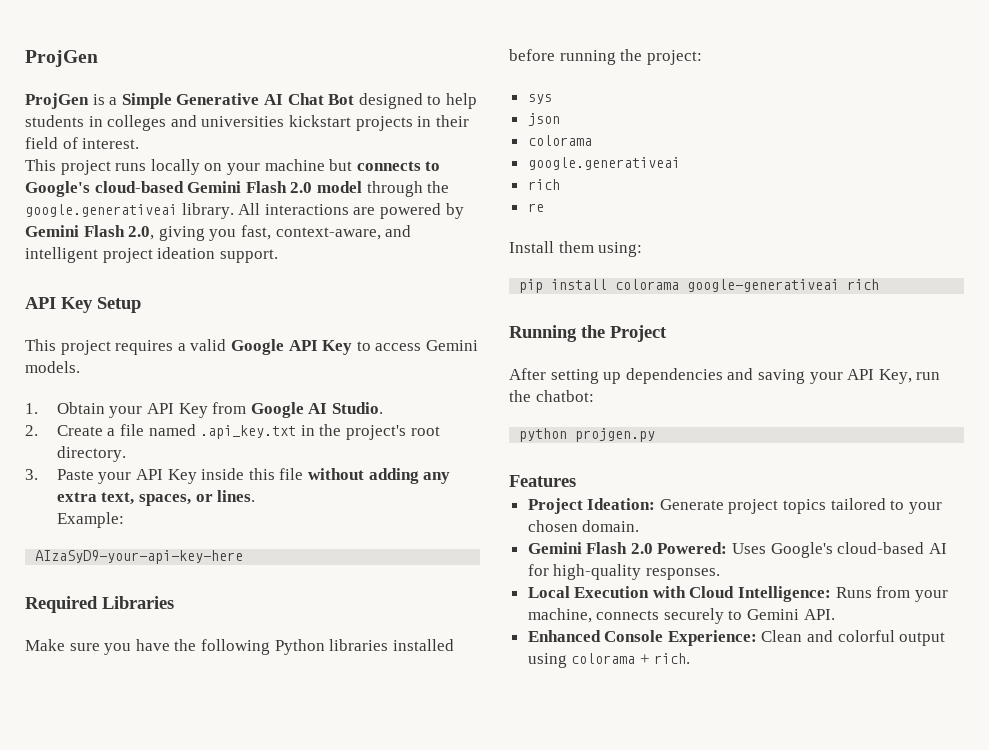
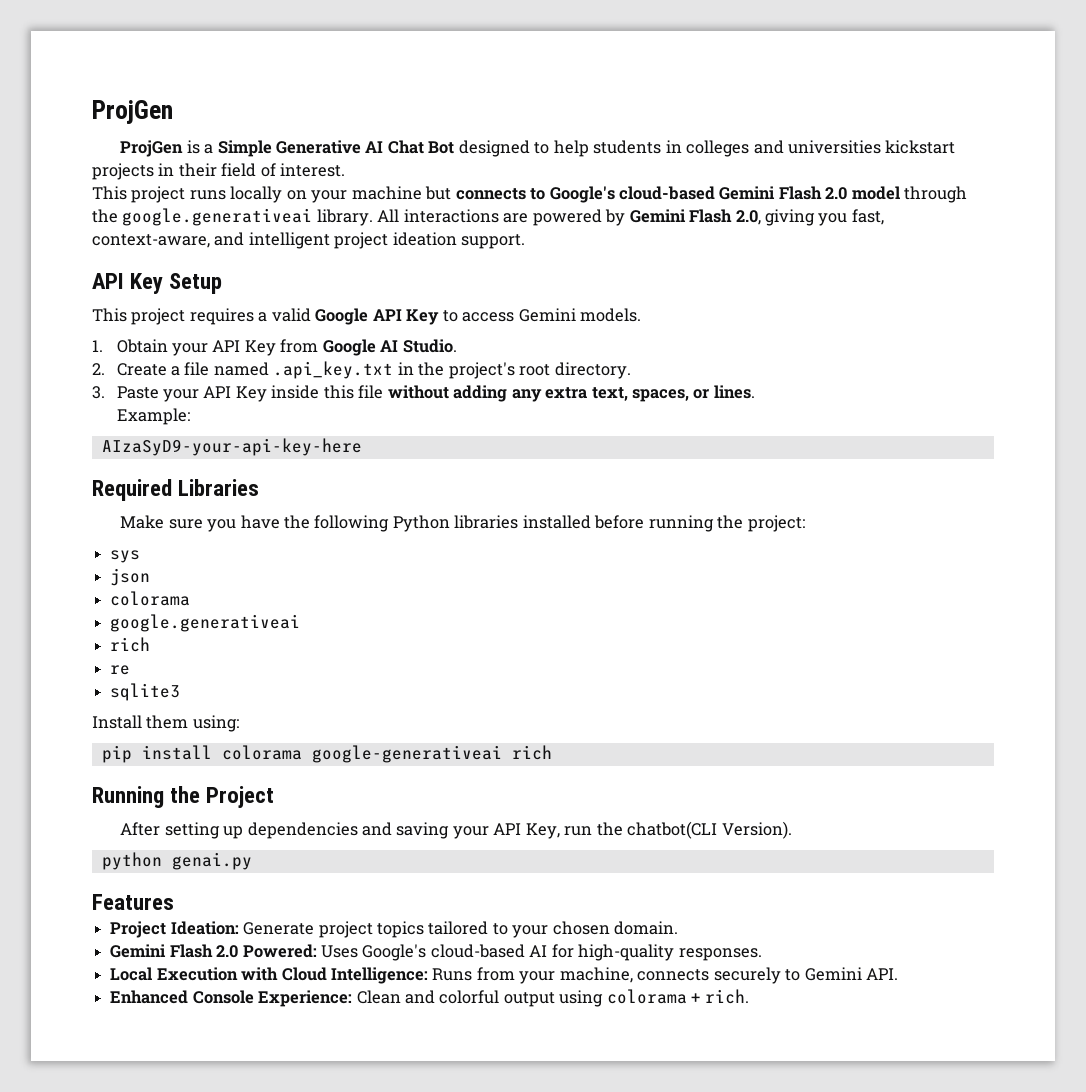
(544, 207) none -> [110,683,181,701] // sqlite3
[535,390,594,402] chatbot: -> [627,821,792,839] chatbot(CLI Version).
[575,428,656,442] projgen.py -> [171,852,252,870] genai.py

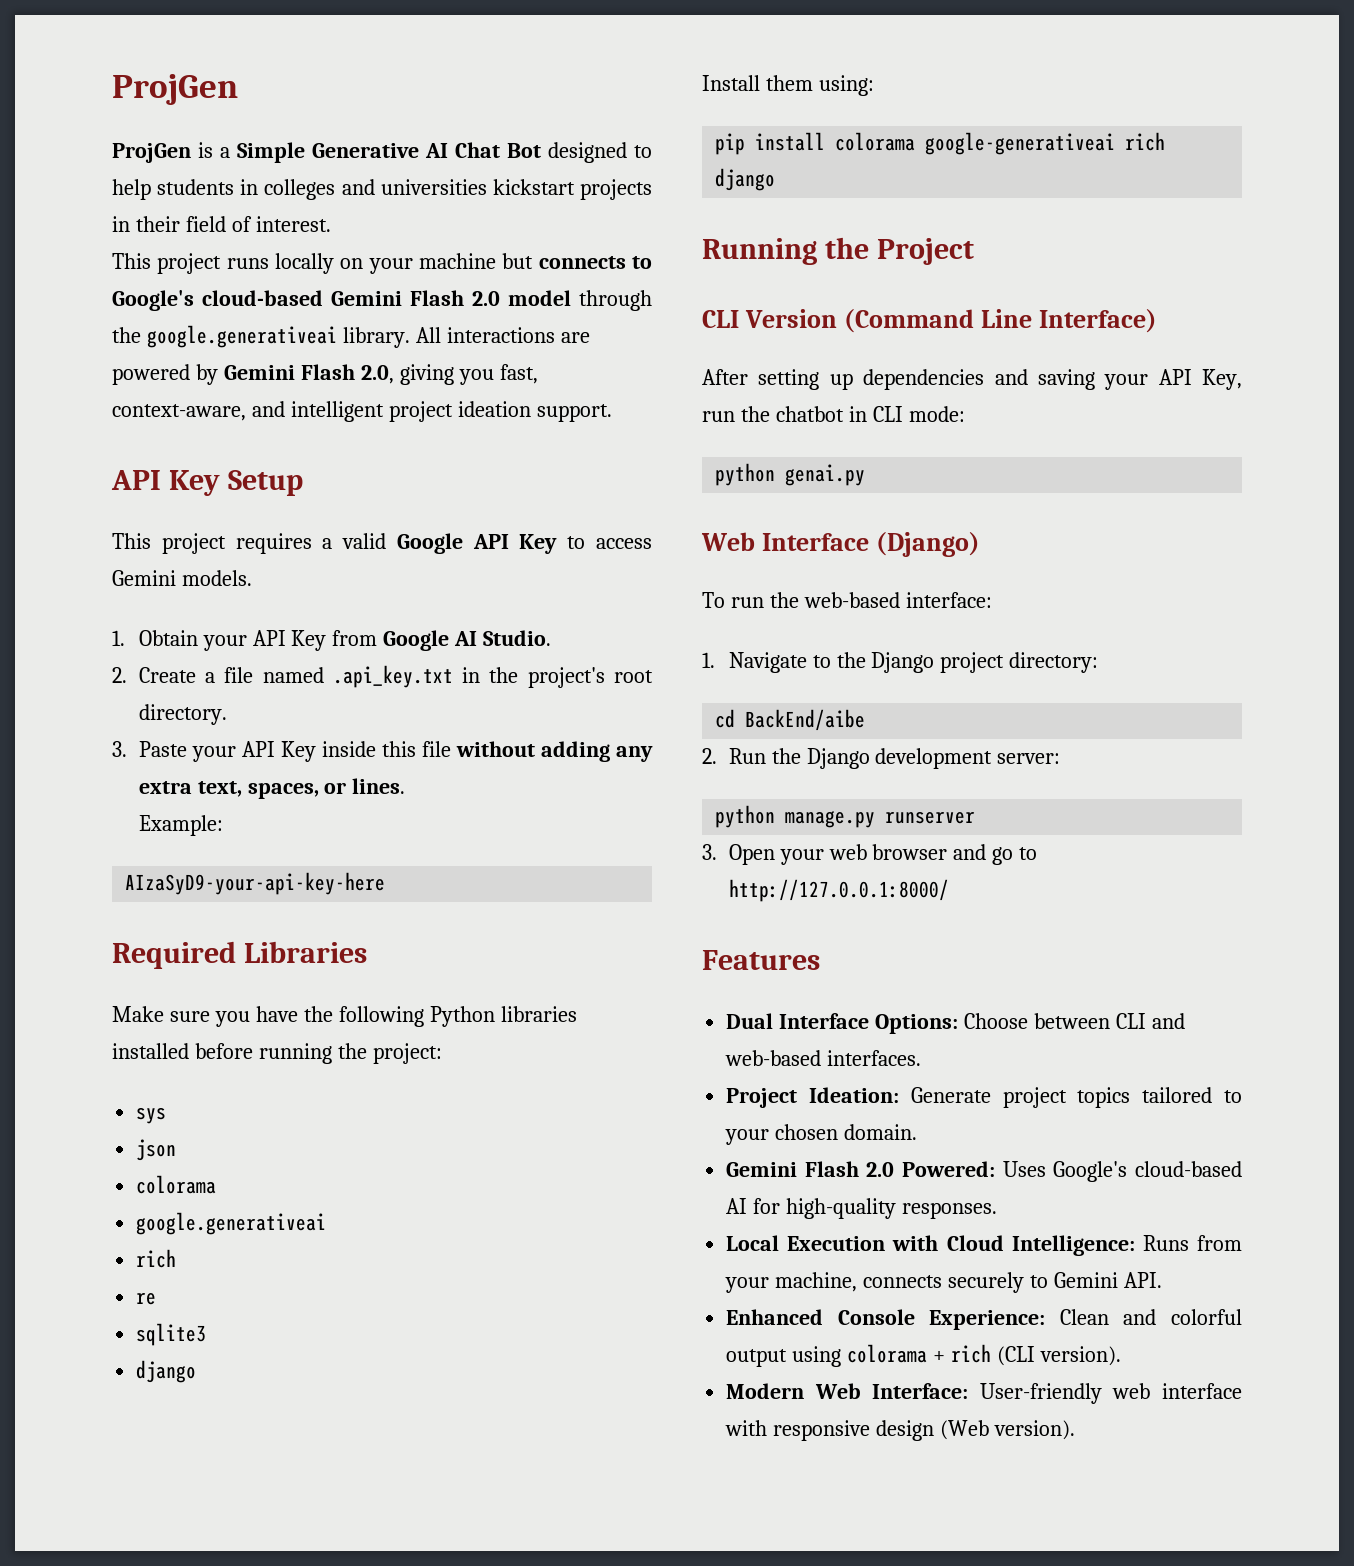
(181, 692) none -> [136,1360,197,1383] // django
(552, 752) none -> [715,168,776,191] django
(275, 797) none -> [702,309,1157,333] // CLI Version (Command Line Interface)
[627,821,792,839] [101,852,252,870] [92,894,174,910] chatbot(CLI Version). // python genai.py // Features -> [775,406,965,422] [715,463,866,486] [701,532,980,557] [702,592,992,608] [702,652,1099,673] [715,709,866,731] [702,748,1061,769] [715,805,976,828] [702,844,1038,865] [728,879,949,902] [702,950,820,970] [726,1013,1185,1034] [725,1050,922,1066] chatbot in CLI mode: // python genai.py // Web Interface (Django) // To run the web-based interface: // 1. Navigate to the Django project directory: // cd BackEnd/aibe // 2. Run the Django development server: // python manage.py runserver // 3. Open your web browser and go to http://127.0.0.1:8000/ // Features // Dual Interface Options: Choose between CLI and web-based interfaces.
[704,989,749,1004] rich. -> [950,1344,1121,1366] [726,1383,1242,1404] [725,1420,1075,1441] rich (CLI version). // Modern Web Interface: User-friendly web interface with responsive design (Web version).

